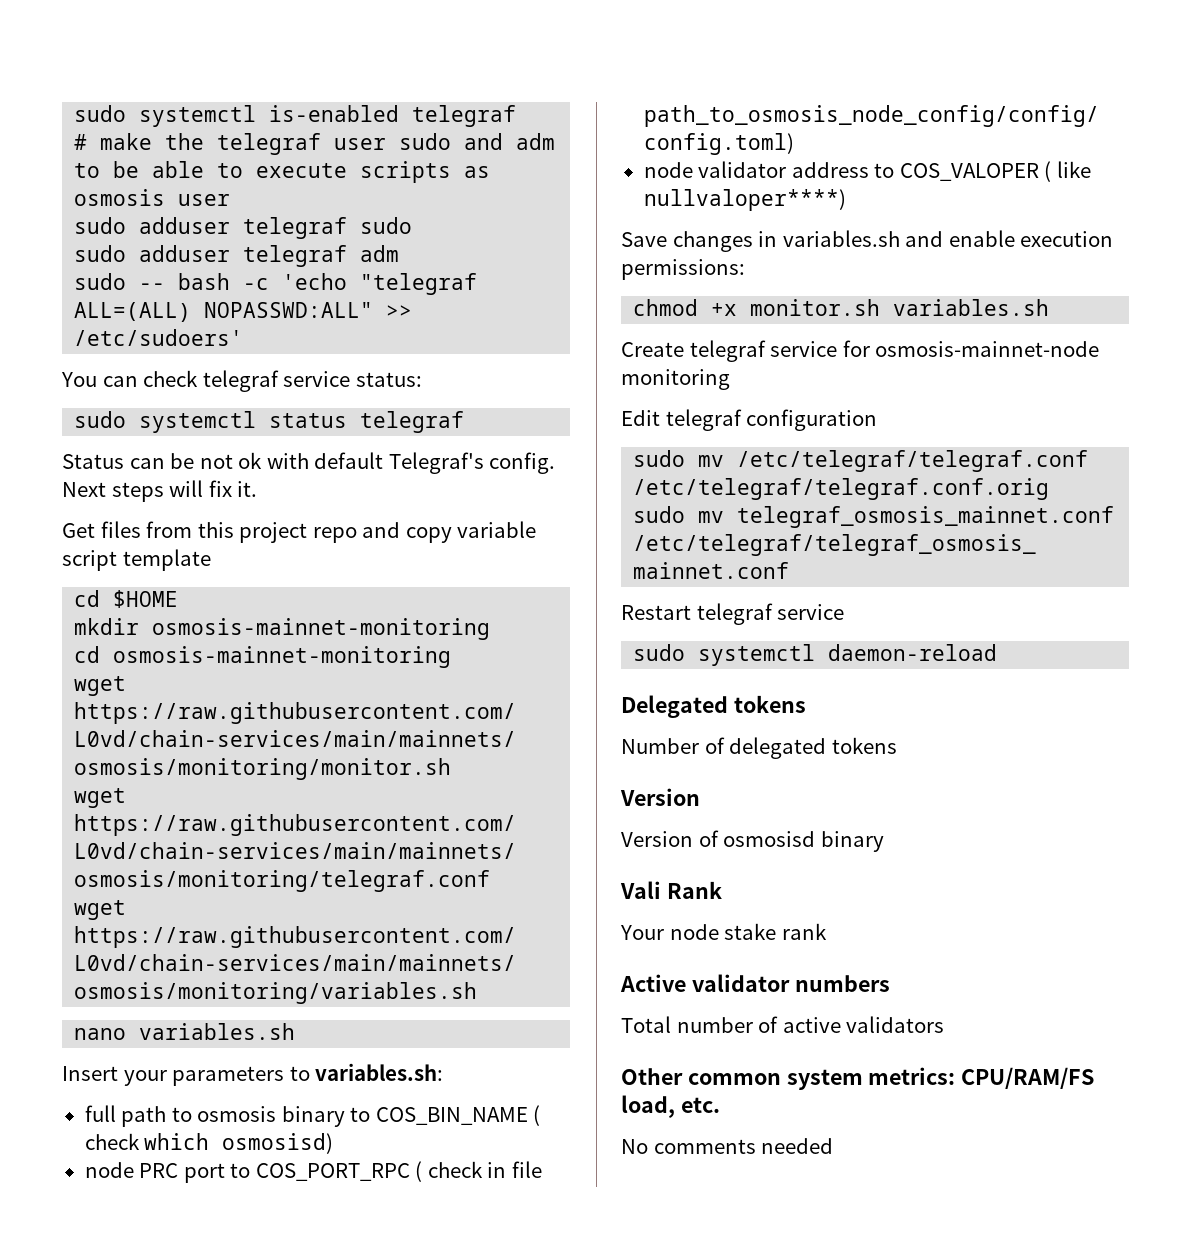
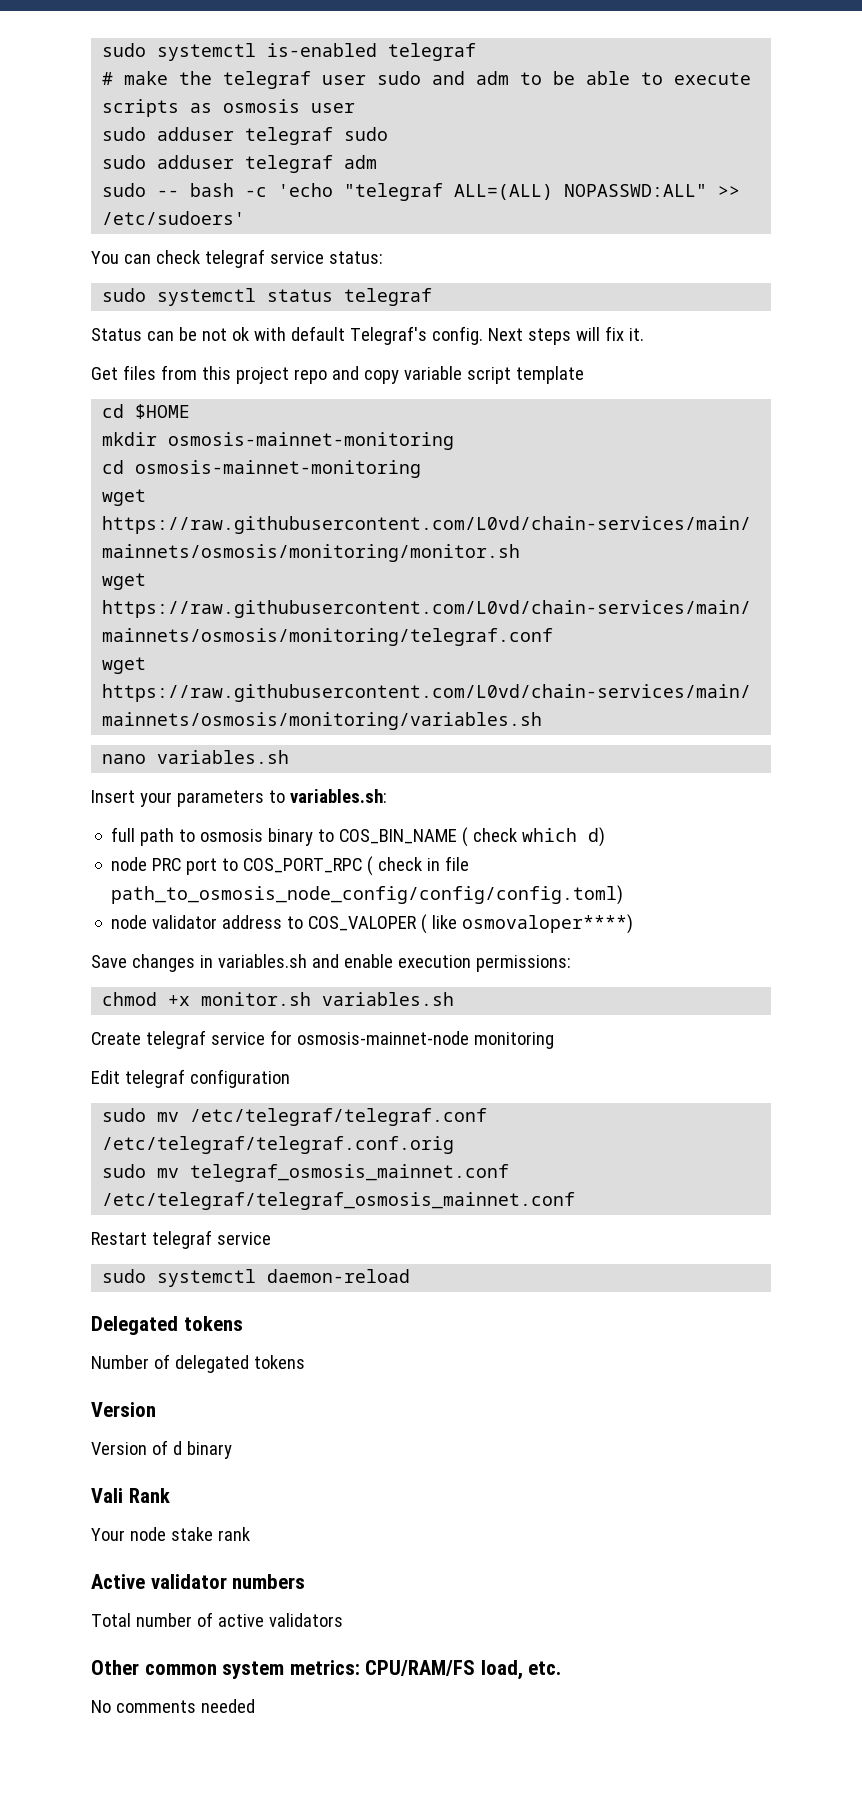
[222,1133,334,1154] osmosisd) -> [588,827,606,847] d)
[643,189,846,211] nullvaloper****) -> [462,914,634,934] osmovaloper****)
[723,831,816,847] osmosisd -> [172,1441,182,1455] d

